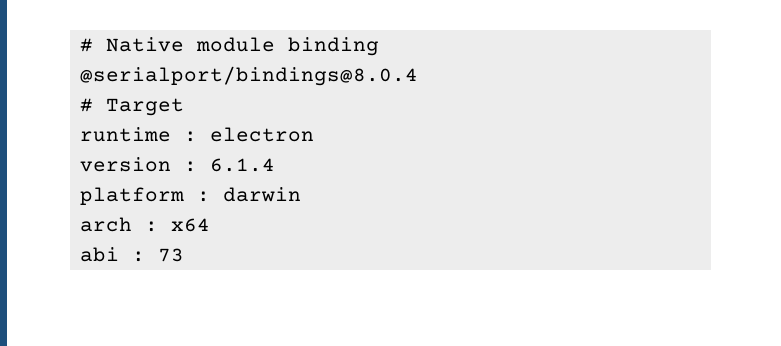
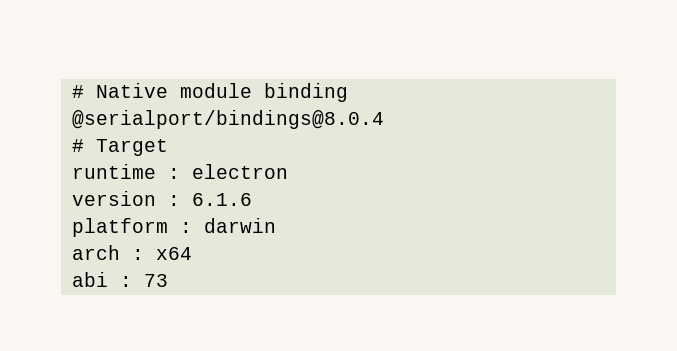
[210,158,276,172] 6.1.4 -> [191,193,252,206] 6.1.6

